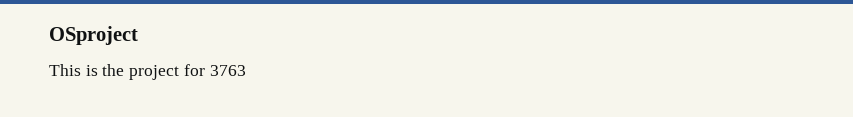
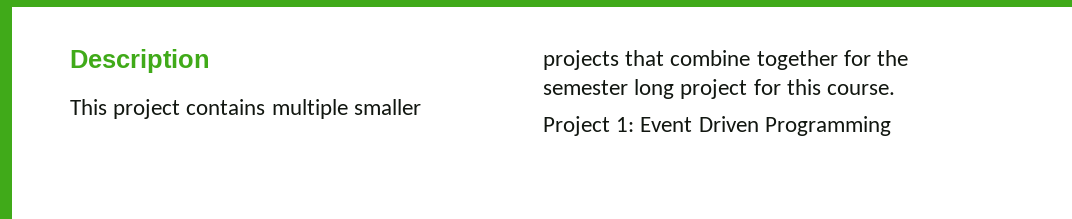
[49,26,138,45] OSproject -> [70,49,210,73] Description
[85,64,246,80] is the project for 3763 -> [113,99,421,119] [543,50,909,70] [543,79,896,99] [543,116,891,136] project contains multiple smaller projects that combine together for the semester long project for this course. // Project 1: Event Driven Programming

